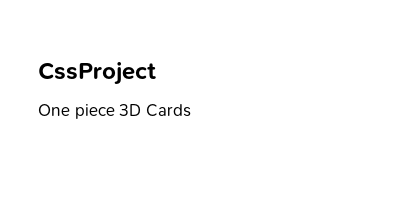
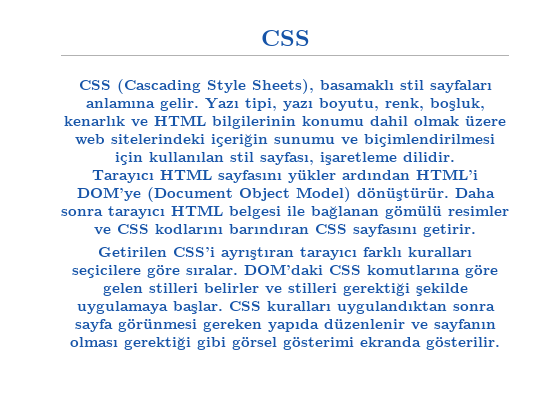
[38,62,156,85] [38,104,191,119] CssProject // One piece 3D Cards -> [260,30,310,46] [78,79,492,94] [85,98,485,111] [64,115,506,129] [75,134,495,147] [115,152,455,165] [92,169,478,183] [76,187,495,202] [61,205,509,219] [94,224,476,237] [98,247,472,260] [72,264,498,278] [102,283,468,296] [76,301,495,314] [74,319,496,332] [70,337,500,350] CSS // CSS (Cascading Style Sheets), basamaklı stil sayfaları anlamına gelir. Yazı tipi, yazı boyutu, renk, boşluk, kenarlık ve HTML bilgilerinin konumu dahil olmak üzere web sitelerindeki içeriğin sunumu ve biçimlendirilmesi için kullanılan stil sayfası, işaretleme dilidir. // Tarayıcı HTML sayfasını yükler ardından HTML’i DOM’ye (Document Object Model) dönüştürür. Daha sonra tarayıcı HTML belgesi ile bağlanan gömülü resimler ve CSS kodlarını barındıran CSS sayfasını getirir. // Getirilen CSS’i ayrıştıran tarayıcı farklı kuralları seçicilere göre sıralar. DOM’daki CSS komutlarına göre gelen stilleri belirler ve stilleri gerektiği şekilde uygulamaya başlar. CSS kuralları uygulandıktan sonra sayfa görünmesi gereken yapıda düzenlenir ve sayfanın olması gerektiği gibi görsel gösterimi ekranda gösterilir.

